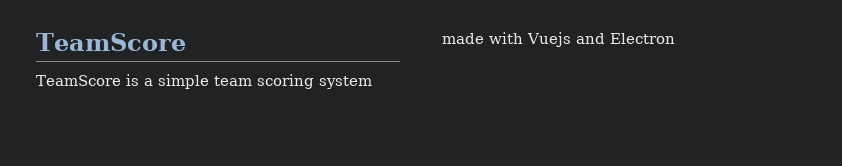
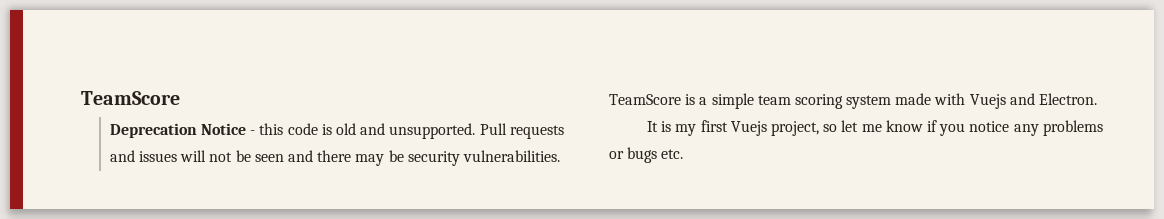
[36,33,186,51] TeamScore -> [81,91,180,105] [109,123,564,139] [109,150,560,166] TeamScore // Deprecation Notice - this code is old and unsupported. Pull requests and issues will not be seen and there may be security vulnerabilities.
[609,33,675,44] Electron -> [1039,93,1098,105] [647,120,1103,136] [609,147,684,163] Electron. // It is my first Vuejs project, so let me know if you notice any problems or bugs etc.

